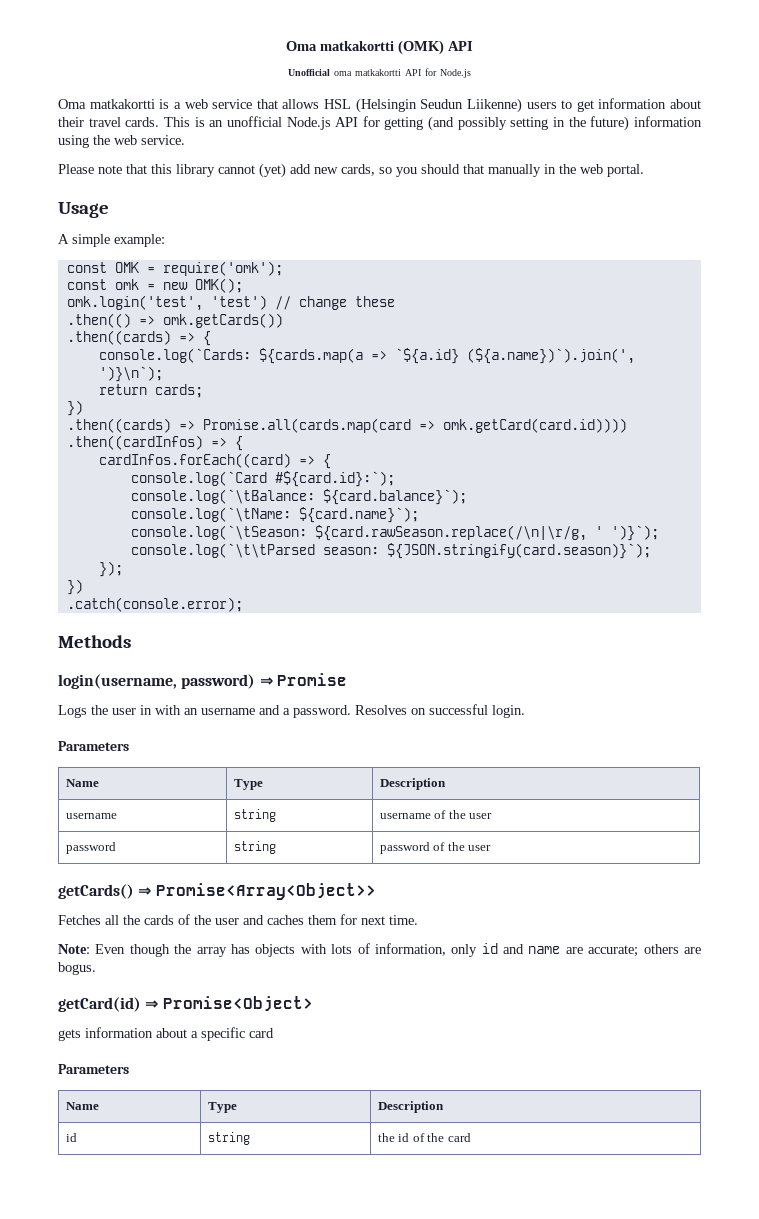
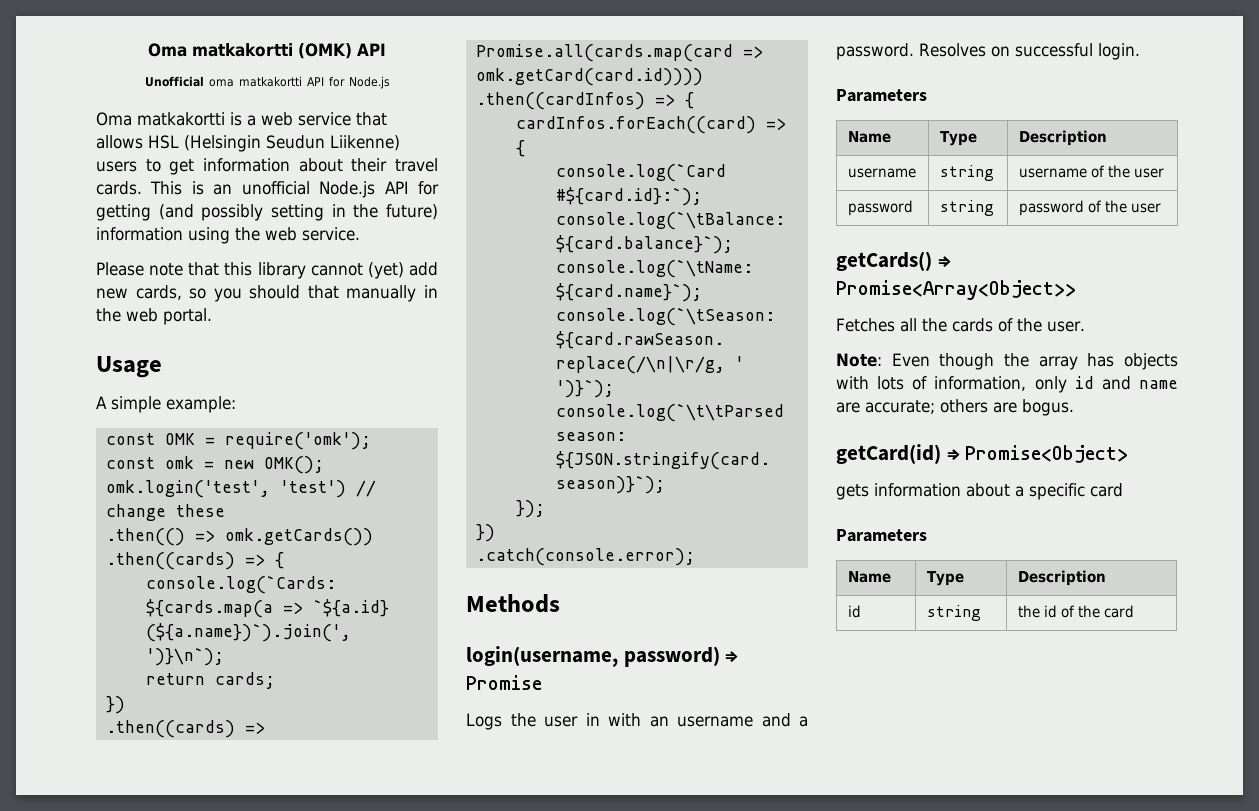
[215,914,418,925] user and caches them for next time. -> [1046,321,1085,332] user.

